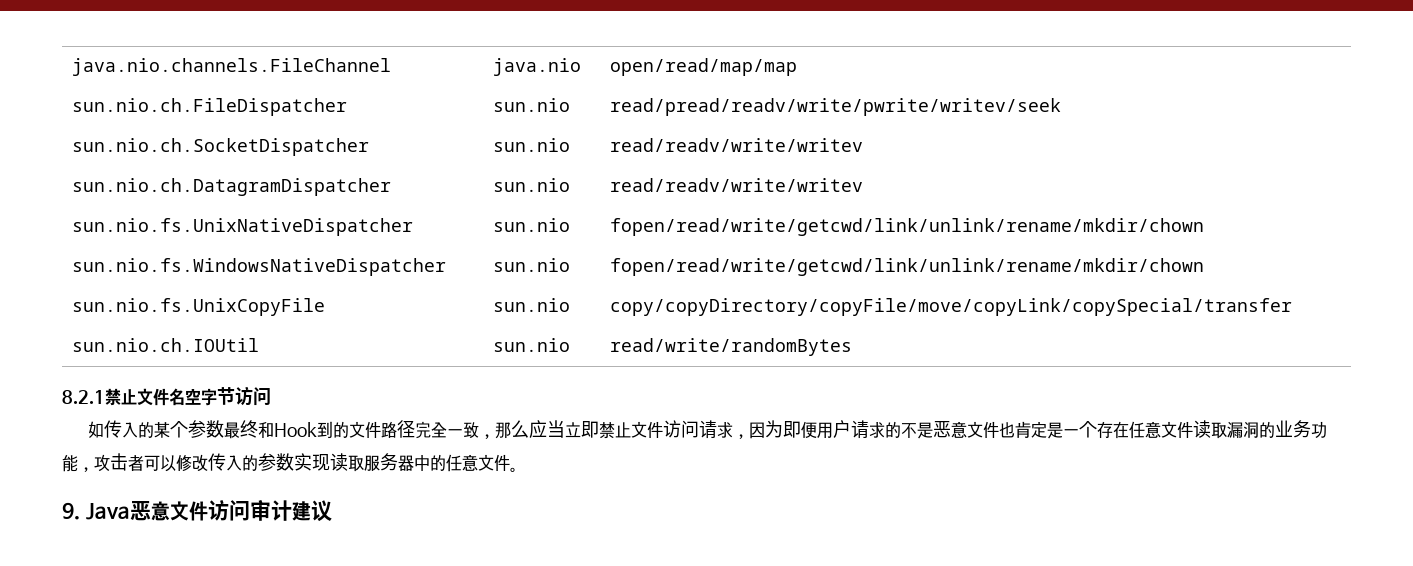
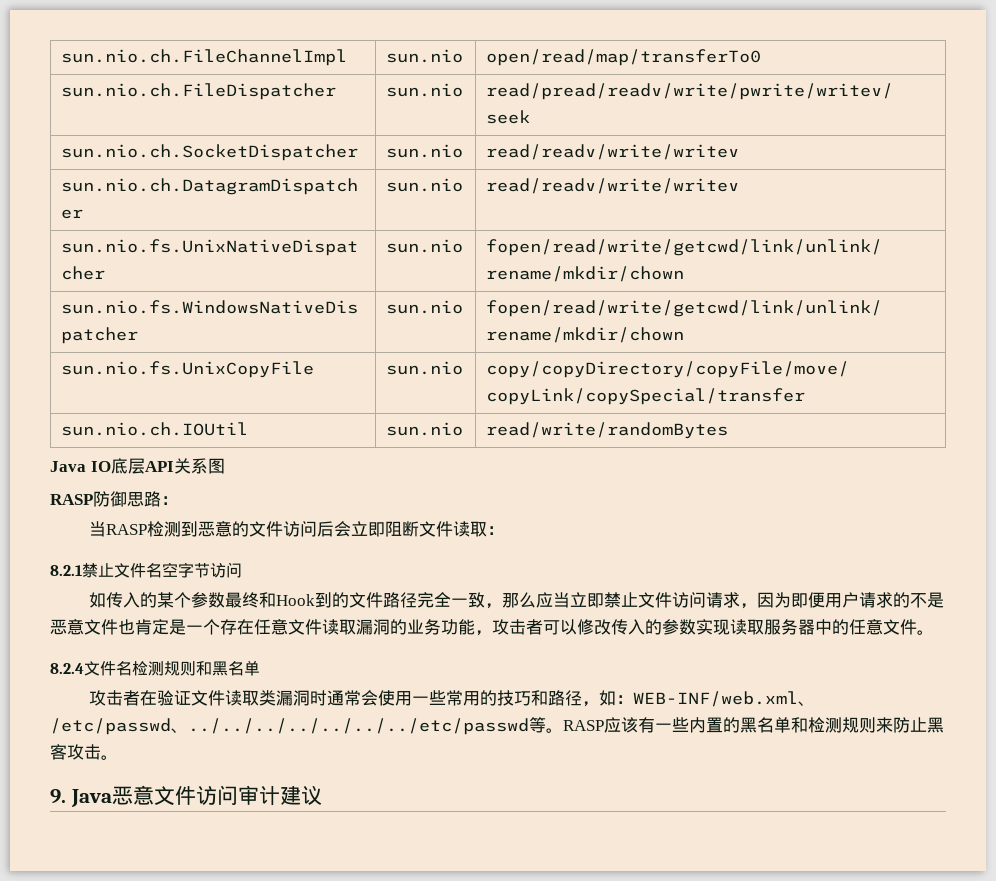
[72,58,392,76] [493,58,582,76] [610,58,798,76] java.nio.channels.FileChannel | java.nio | open/read/map/map -> [61,49,348,66] [386,49,464,63] [486,49,762,66] sun.nio.ch.FileChannelImpl | sun.nio | open/read/map/transferTo0
(853, 347) none -> [50,458,225,474] [50,491,178,507] [89,521,505,537] // Java IO底层API关系图 // RASP防御思路： // 当RASP检测到恶意的文件访问后会立即阻断文件读取：
(518, 469) none -> [50,660,260,676] [89,690,816,707] [50,717,944,735] [50,744,118,760] // 8.2.4文件名检测规则和黑名单 // 攻击者在验证文件读取类漏洞时通常会使用一些常用的技巧和路径，如：WEB-INF/web.xml、/etc/passwd、../../../../../../../etc/passwd等。RASP应该有一些内置的黑名单和检测规则来防止黑客攻击。

